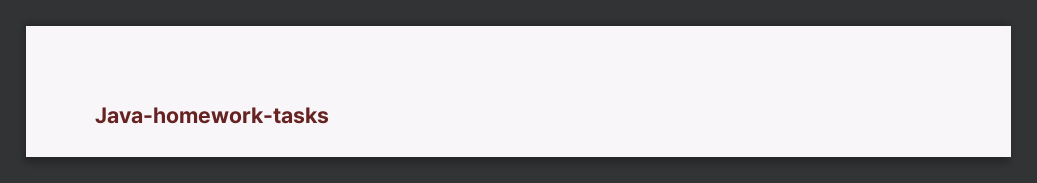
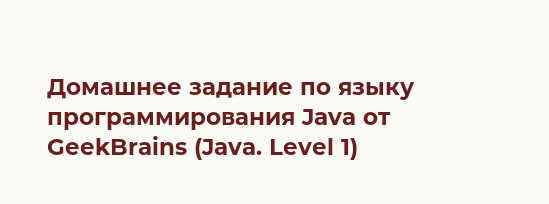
[95,107,329,124] Java-homework-tasks -> [47,79,415,100] [47,109,391,130] [47,136,358,160] Домашнее задание по языку программирования Java от GeekBrains (Java. Level 1)

